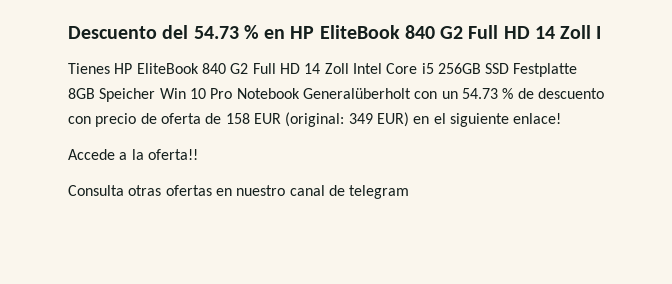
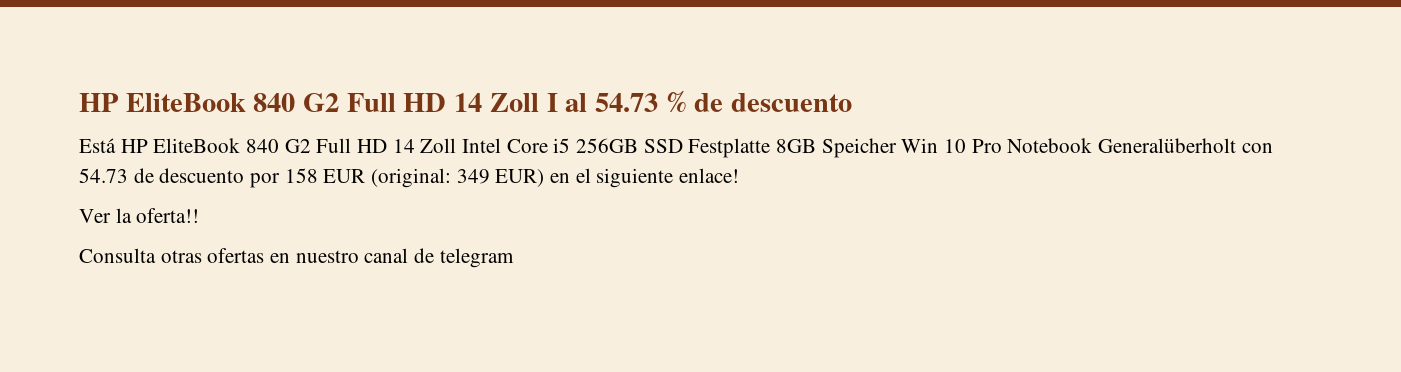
[68,25,286,39] Descuento del 54.73 % en -> (79, 102) none
[68,63,110,74] // Tienes -> [565,91,853,113] [79,138,116,153] al 54.73 % de descuento // Está
[441,88,604,99] [68,113,222,127] un 54.73 % de descuento con precio de oferta de -> [79,168,281,188] 54.73 de descuento por
[68,149,128,160] Accede a -> [79,209,111,223] Ver

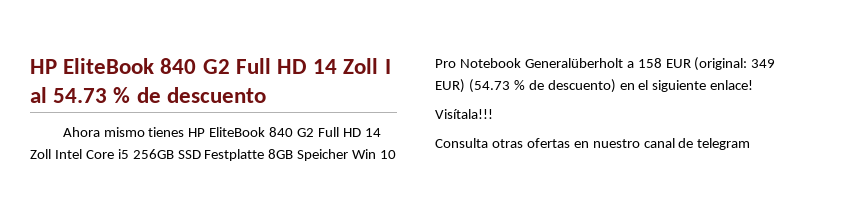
[79,138,116,153] Está -> [62,127,185,137] Ahora mismo tienes
[1241,143,1273,153] [79,168,281,188] con 54.73 de descuento por -> [626,61,634,68] a
(545, 178) none -> [468,79,616,93] (54.73 % de descuento)
[79,208,200,223] Ver la oferta!! -> [435,109,493,119] Visítala!!!

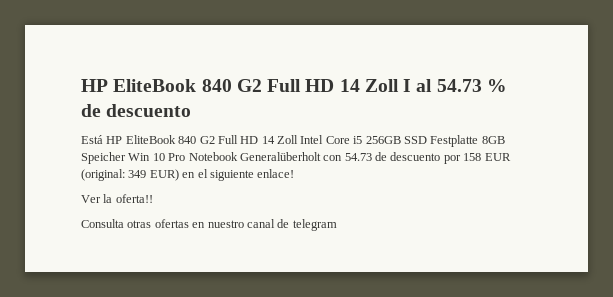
[62,127,185,137] Ahora mismo tienes -> [81,135,103,144] Está
[626,61,634,68] a -> [323,152,461,164] con 54.73 de descuento por
[468,79,616,93] (54.73 % de descuento) -> (179, 175) none
[435,109,493,119] Visítala!!! -> [81,194,153,203] Ver la oferta!!

